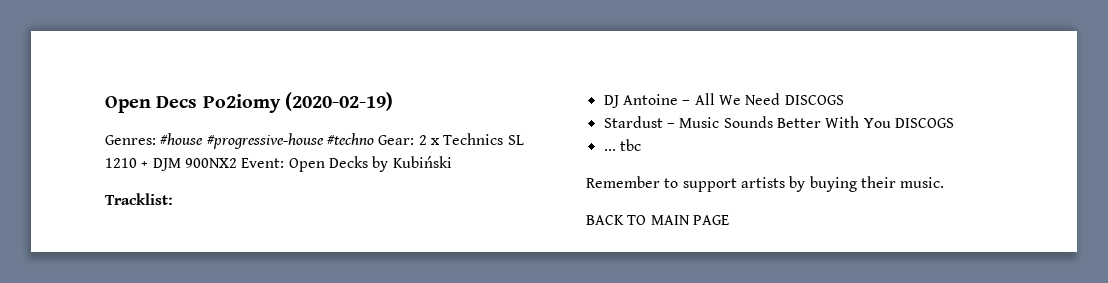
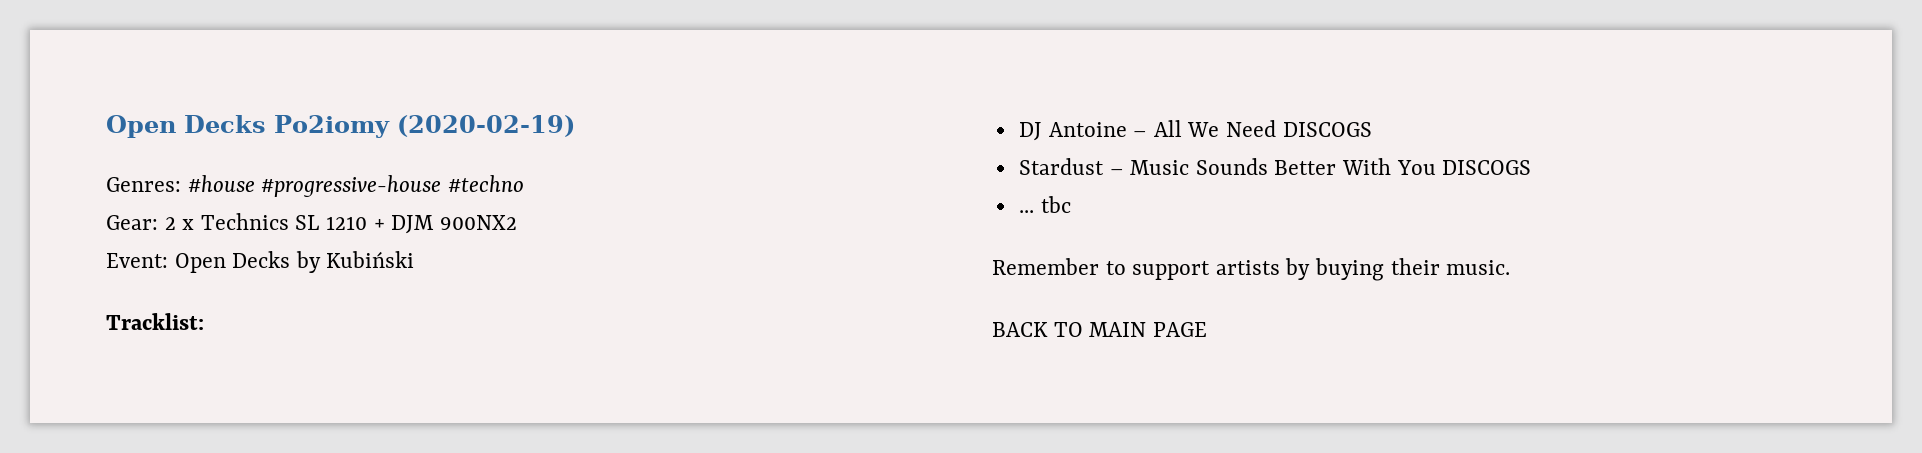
[105,96,198,113] Open Decs -> [106,115,266,138] Open Decks
(374, 139) none -> (524, 183) //
(237, 163) none -> (517, 222) //

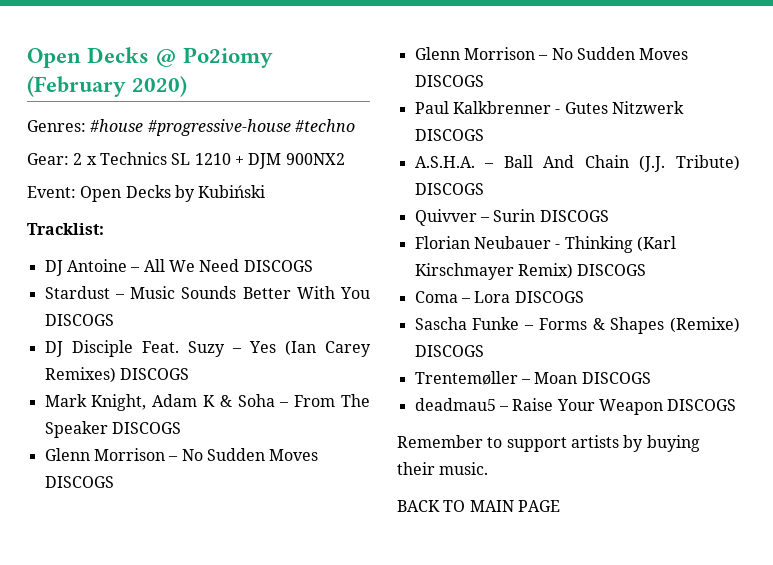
[106,115,575,138] Open Decks Po2iomy (2020-02-19) -> [27,47,274,68] [27,76,188,97] Open Decks @ Po2iomy (February 2020)
[1018,196,1071,213] ... tbc -> [44,340,371,357] [44,367,189,383] [44,394,371,411] [44,421,181,438] [44,448,319,461] [44,476,114,488] [414,47,689,60] [414,75,484,87] [414,101,684,114] [414,129,484,141] [414,155,740,172] [414,183,484,195] [414,209,609,226] [414,236,676,253] [414,263,647,280] [414,291,584,303] [414,317,740,334] [414,345,484,357] [414,371,651,385] [414,398,737,415] DJ Disciple Feat. Suzy – Yes (Ian Carey Remixes) DISCOGS // Mark Knight, Adam K & Soha – From The Speaker DISCOGS // Glenn Morrison – No Sudden Moves DISCOGS // Glenn Morrison – No Sudden Moves DISCOGS // Paul Kalkbrenner - Gutes Nitzwerk DISCOGS // A.S.H.A. – Ball And Chain (J.J. Tribute) DISCOGS // Quivver – Surin DISCOGS // Florian Neubauer - Thinking (Karl Kirschmayer Remix) DISCOGS // Coma – Lora DISCOGS // Sascha Funke – Forms & Shapes (Remixe) DISCOGS // Trentemøller – Moan DISCOGS // deadmau5 – Raise Your Weapon DISCOGS

